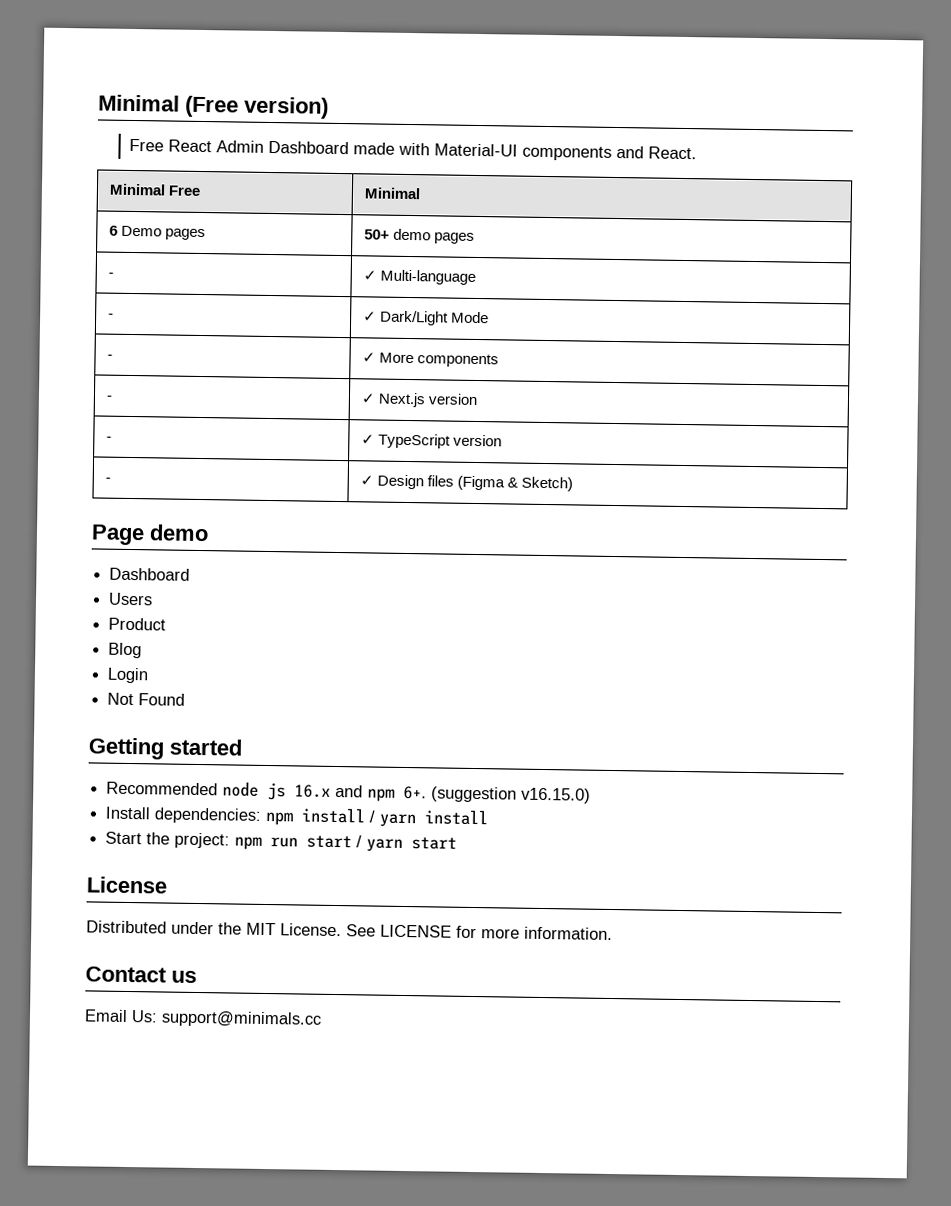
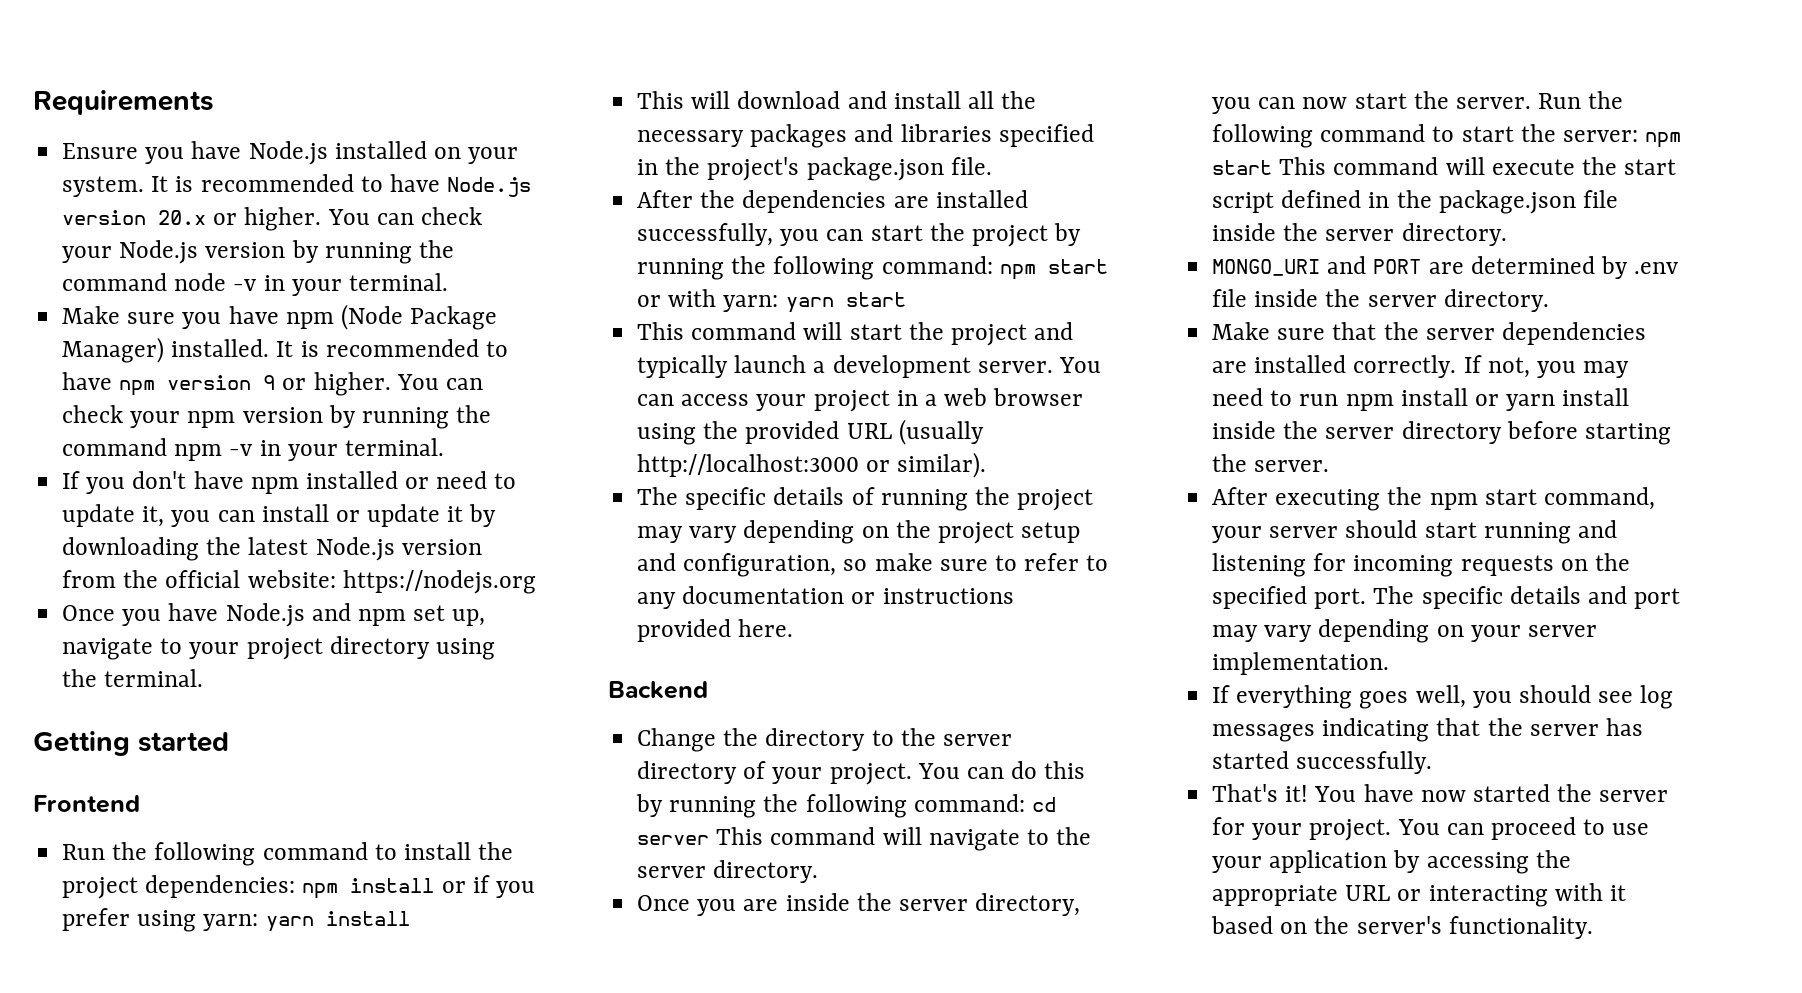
[98,94,329,119] [129,138,698,161] [108,183,201,196] [363,187,421,200] [108,225,207,241] [363,228,476,244] [107,272,114,277] [362,269,476,285] [107,313,114,318] [362,310,490,326] [106,354,113,359] [361,352,500,368] [105,395,112,400] [360,392,479,408] [105,436,112,441] [360,433,503,449] [104,477,111,482] [359,474,574,492] [91,524,209,546] [109,567,191,581] [108,592,154,606] [108,617,167,631] [108,642,143,659] [107,667,150,684] [107,692,186,706] [88,737,242,760] [106,781,592,804] [105,806,489,828] [105,831,458,852] [86,876,167,894] [86,920,613,941] [85,966,197,983] [84,1009,322,1028] Minimal (Free version) // Free React Admin Dashboard made with Material-UI components and React. // Minimal Free | Minimal // 6 Demo pages | 50+ demo pages // - | ✓ Multi-language // - | ✓ Dark/Light Mode // - | ✓ More components // - | ✓ Next.js version // - | ✓ TypeScript version // - | ✓ Design files (Figma & Sketch) // Page demo // Dashboard // Users // Product // Blog // Login // Not Found // Getting started // Recommended node js 16.x and npm 6+. (suggestion v16.15.0) // Install dependencies: npm install / yarn install // Start the project: npm run start / yarn start // License // Distributed under the MIT License. See LICENSE for more information. // Contact us // Email Us: support@minimals.cc -> [33,90,213,115] [62,141,519,165] [62,174,532,197] [62,207,482,231] [62,240,454,264] [62,273,448,296] [62,304,498,330] [62,337,508,363] [62,372,483,396] [62,405,492,429] [62,438,444,461] [62,471,517,494] [62,504,497,527] [62,537,482,561] [62,570,536,594] [62,603,486,627] [62,636,495,660] [62,669,204,687] [33,731,229,756] [33,795,140,813] [62,842,514,866] [62,875,535,899] [62,908,410,932] [637,91,1037,109] [637,124,1094,148] [637,157,992,181] [637,190,1028,213] [637,223,1082,247] [637,256,1108,280] [637,289,906,313] [637,322,1074,346] [637,355,1101,378] [637,388,1084,412] [637,419,984,445] [637,452,987,478] [637,487,1094,511] [637,520,1081,544] [637,553,1109,577] [637,586,1014,609] [637,619,794,642] [608,681,708,699] [637,728,1012,752] [637,761,1086,785] [636,794,1056,818] [637,827,1092,851] [637,860,819,883] [637,893,1081,916] [1212,91,1624,114] [1212,124,1682,148] [1212,157,1677,175] [1212,190,1618,214] [1212,223,1507,246] [1212,256,1679,279] [1212,289,1549,312] [1212,322,1646,345] [1212,355,1630,378] [1212,388,1630,411] [1212,421,1671,445] [1212,454,1330,472] [1212,487,1655,511] [1212,520,1617,544] [1212,553,1630,577] [1212,586,1681,609] [1212,619,1597,643] [1212,652,1390,675] [1212,685,1674,709] [1212,718,1643,742] [1212,751,1433,774] [1212,784,1669,802] [1212,817,1650,841] [1212,850,1571,874] [1212,883,1626,907] [1211,916,1593,939] Requirements // Ensure you have Node.js installed on your system. It is recommended to have Node.js version 20.x or higher. You can check your Node.js version by running the command node -v in your terminal. // Make sure you have npm (Node Package Manager) installed. It is recommended to have npm version 9 or higher. You can check your npm version by running the command npm -v in your terminal. // If you don't have npm installed or need to update it, you can install or update it by downloading the latest Node.js version from the official website: https://nodejs.org // Once you have Node.js and npm set up, navigate to your project directory using the terminal. // Getting started // Frontend // Run the following command to install the project dependencies: npm install or if you prefer using yarn: yarn install // This will download and install all the necessary packages and libraries specified in the project's package.json file. // After the dependencies are installed successfully, you can start the project by running the following command: npm start or with yarn: yarn start // This command will start the project and typically launch a development server. You can access your project in a web browser using the provided URL (usually http://localhost:3000 or similar). // The specific details of running the project may vary depending on the project setup and configuration, so make sure to refer to any documentation or instructions provided here. // Backend // Change the directory to the server directory of your project. You can do this by running the following command: cd server This command will navigate to the server directory. // Once you are inside the server directory, you can now start the server. Run the following command to start the server: npm start This command will execute the start script defined in the package.json file inside the server directory. // MONGO_URI and PORT are determined by .env file inside the server directory. // Make sure that the server dependencies are installed correctly. If not, you may need to run npm install or yarn install inside the server directory before starting the server. // After executing the npm start command, your server should start running and listening for incoming requests on the specified port. The specific details and port may vary depending on your server implementation. // If everything goes well, you should see log messages indicating that the server has started successfully. // That's it! You have now started the server for your project. You can proceed to use your application by accessing the appropriate URL or interacting with it based on the server's functionality.

